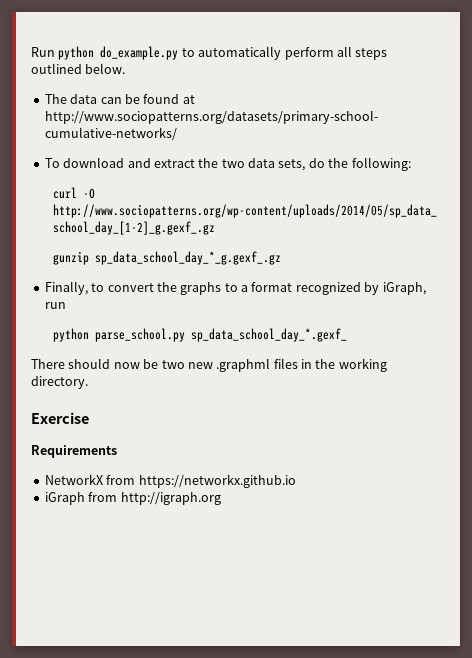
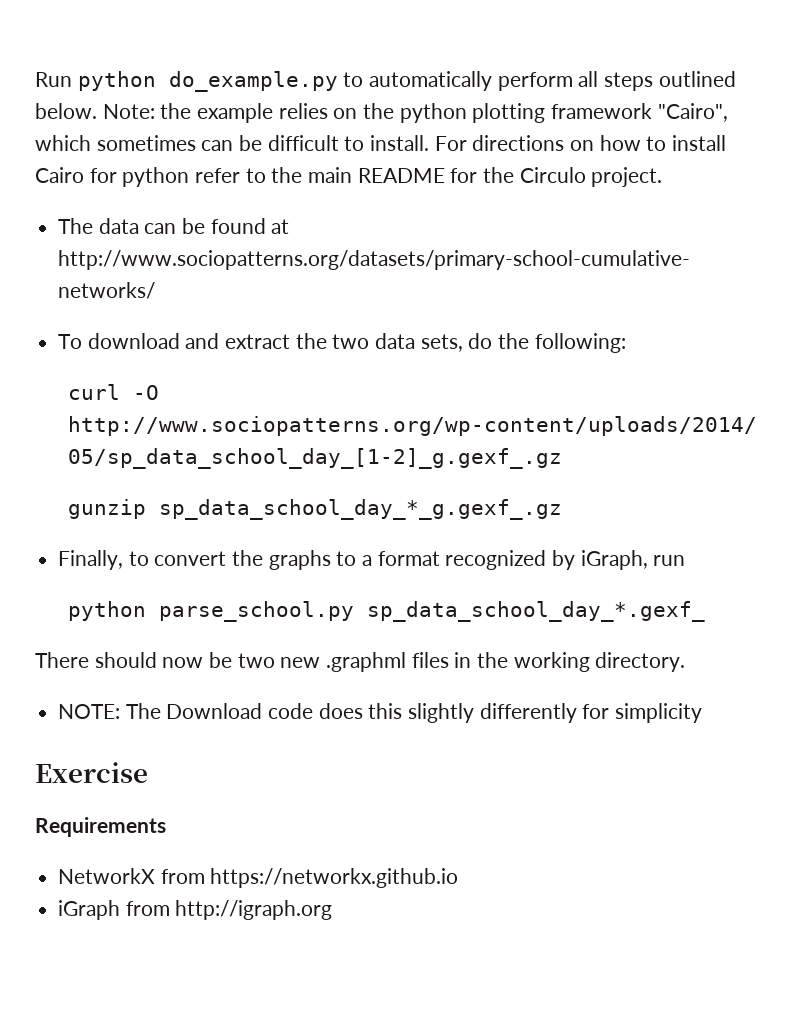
(126, 68) none -> [102,103,728,123] [35,135,727,151] [35,167,663,187] Note: the example relies on the python plotting framework "Cairo", which sometimes can be difficult to install. For directions on how to install Cairo for python refer to the main README for the Circulo project.
(88, 382) none -> [58,703,703,723] // NOTE: The Download code does this slightly differently for simplicity

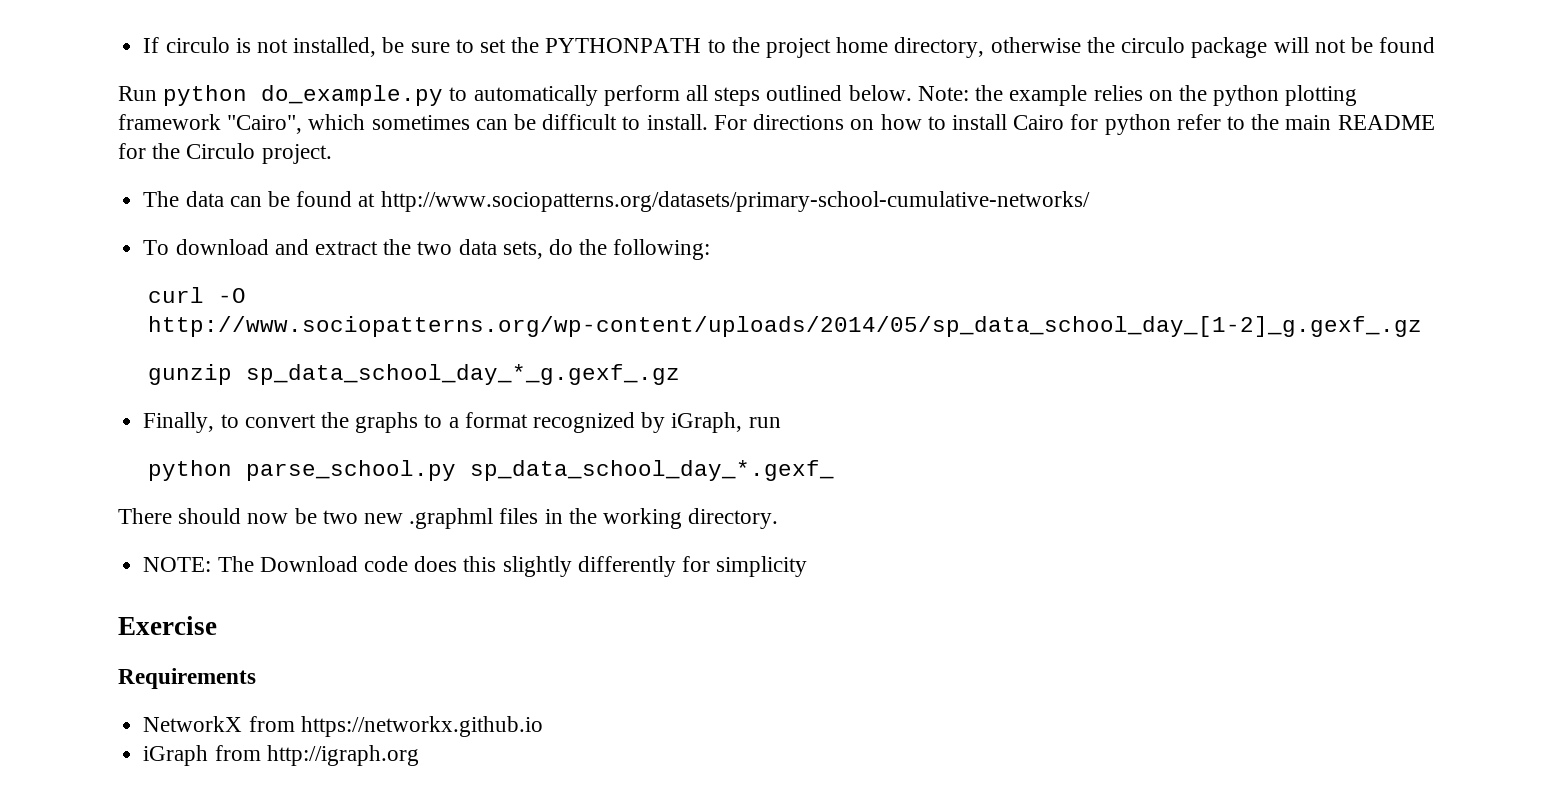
(35, 79) none -> [143,37,1436,58] If circulo is not installed, be sure to set the PYTHONPATH to the project home directory, otherwise the circulo package will not be found //

